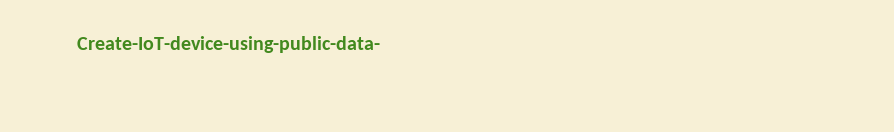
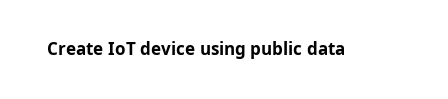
[77,36,380,53] Create-IoT-device-using-public-data- -> [47,41,345,59] Create IoT device using public data

